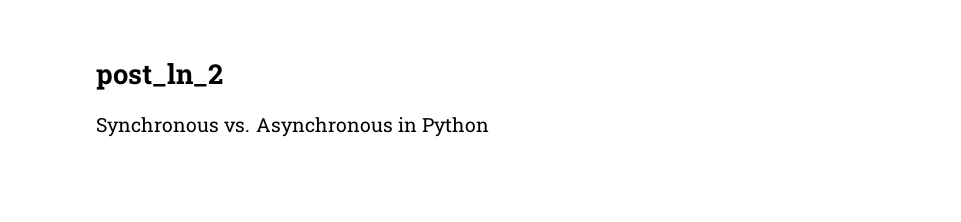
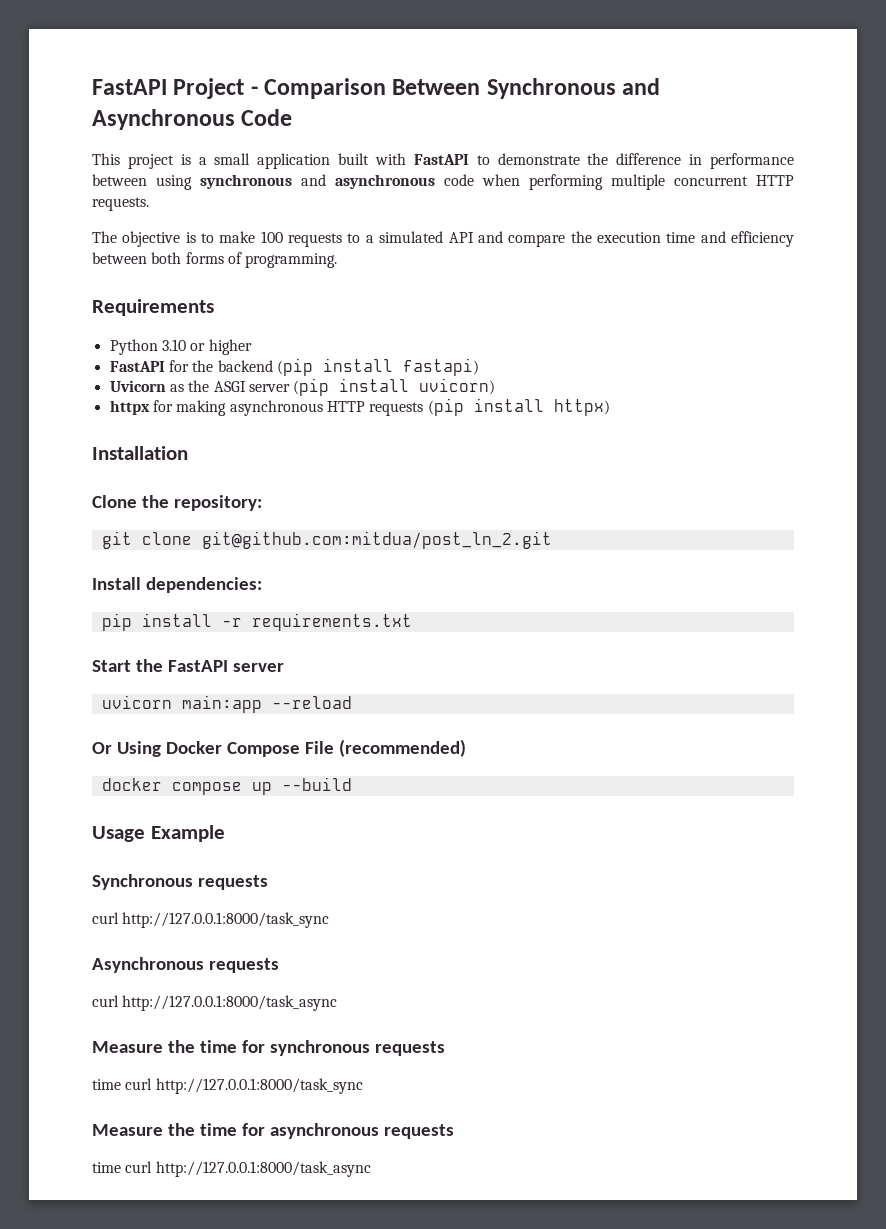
[96,63,223,90] [96,117,490,137] post_ln_2 // Synchronous vs. Asynchronous in Python -> [92,78,661,99] [92,109,293,130] [92,153,794,169] [92,174,794,190] [92,197,149,211] [92,231,795,247] [92,252,338,268] [92,299,214,316] [109,339,252,355] [109,358,479,376] [109,378,496,396] [109,398,610,416] [92,446,188,460] [92,495,262,511] [101,531,552,549] [92,577,262,593] [101,613,412,631] [92,659,284,672] [101,695,352,713] [92,739,466,757] [101,777,352,795] [92,825,225,842] [92,874,268,890] [92,912,330,928] [92,957,279,973] [92,995,338,1011] [92,1040,445,1056] [92,1078,363,1094] [92,1123,454,1139] [92,1161,371,1177] FastAPI Project - Comparison Between Synchronous and Asynchronous Code // This project is a small application built with FastAPI to demonstrate the difference in performance between using synchronous and asynchronous code when performing multiple concurrent HTTP requests. // The objective is to make 100 requests to a simulated API and compare the execution time and efficiency between both forms of programming. // Requirements // Python 3.10 or higher // FastAPI for the backend (pip install fastapi) // Uvicorn as the ASGI server (pip install uvicorn) // httpx for making asynchronous HTTP requests (pip install httpx) // Installation // Clone the repository: // git clone git@github.com:mitdua/post_ln_2.git // Install dependencies: // pip install -r requirements.txt // Start the FastAPI server // uvicorn main:app --reload // Or Using Docker Compose File (recommended) // docker compose up --build // Usage Example // Synchronous requests // curl http://127.0.0.1:8000/task_sync // Asynchronous requests // curl http://127.0.0.1:8000/task_async // Measure the time for synchronous requests // time curl http://127.0.0.1:8000/task_sync // Measure the time for asynchronous requests // time curl http://127.0.0.1:8000/task_async

